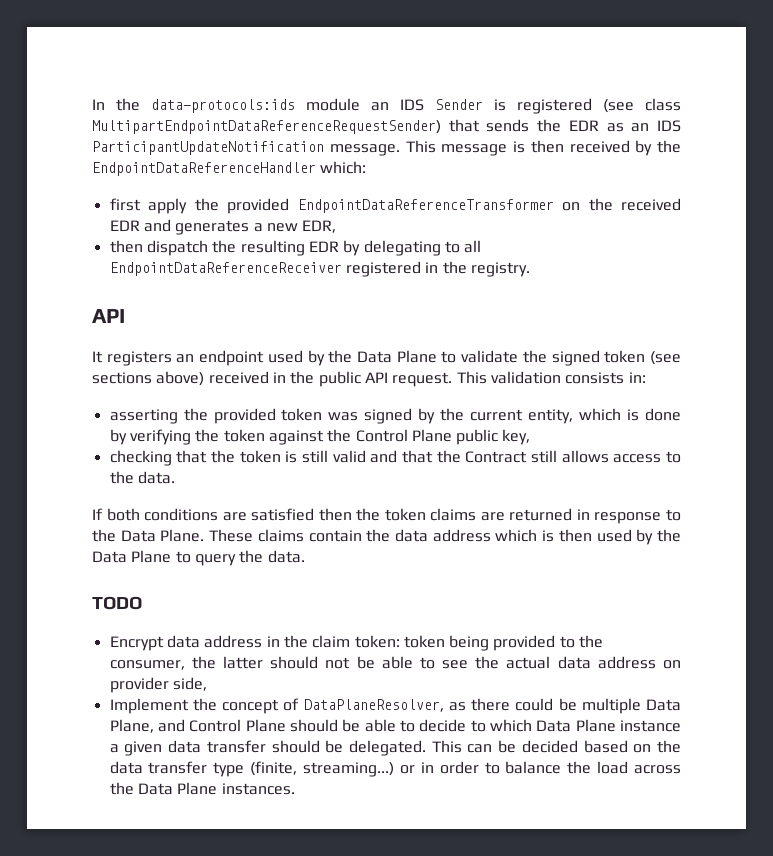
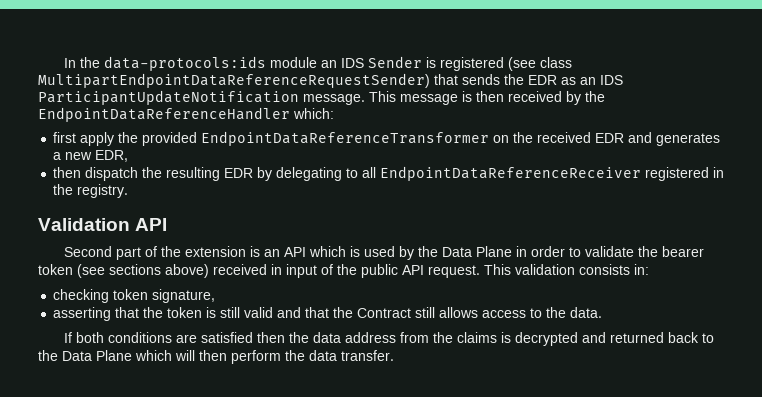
(530, 269) none -> [38,218,130,231] Validation
[92,350,437,366] It registers an endpoint used by the Data Plane -> [64,246,566,260] Second part of the extension is an API which is used by the Data Plane in order
[551,350,600,366] signed -> [662,246,705,257] bearer
(286, 377) none -> [286,264,333,278] input of
[109,408,681,424] [109,429,531,445] [109,450,172,466] asserting the provided token was signed by the current entity, which is done by verifying the token against the Control Plane public key, // checking -> [53,289,216,303] [53,307,112,321] checking token signature, // asserting
[384,508,682,524] [92,529,681,545] [92,550,305,566] [92,596,142,610] [109,635,604,651] [109,656,681,670] [109,677,207,693] [109,698,681,714] [109,719,682,733] [109,740,681,756] [109,761,682,777] [109,782,295,795] token claims are returned in response to the Data Plane. These claims contain the data address which is then used by the Data Plane to query the data. // TODO // Encrypt data address in the claim token: token being provided to the consumer, the latter should not be able to see the actual data address on provider side, // Implement the concept of DataPlaneResolver, as there could be multiple Data Plane, and Control Plane should be able to decide to which Data Plane instance a given data transfer should be delegated. This can be decided based on the data transfer type (finite, streaming...) or in order to balance the load across the Data Plane instances. -> [313,332,715,346] [38,350,394,364] data address from the claims is decrypted and returned back to the Data Plane which will then perform the data transfer.

